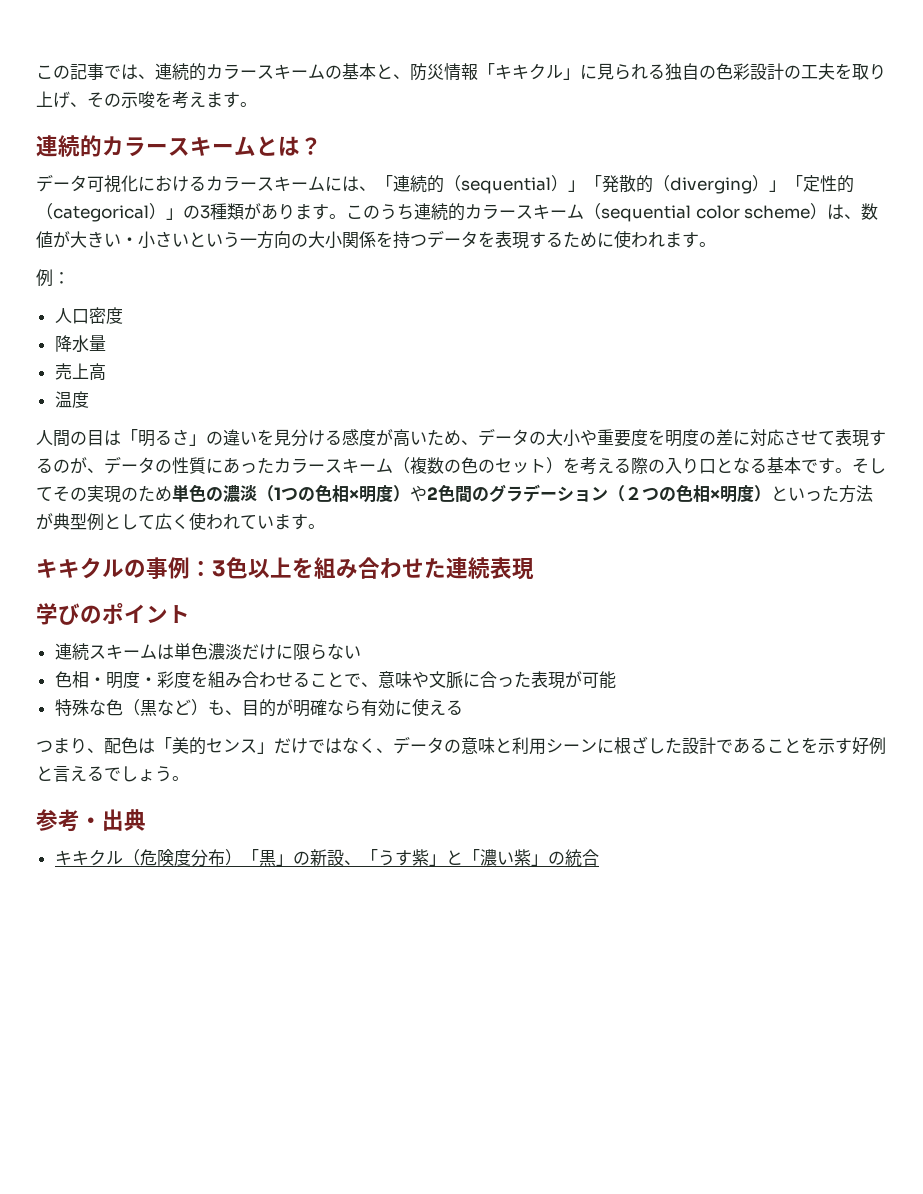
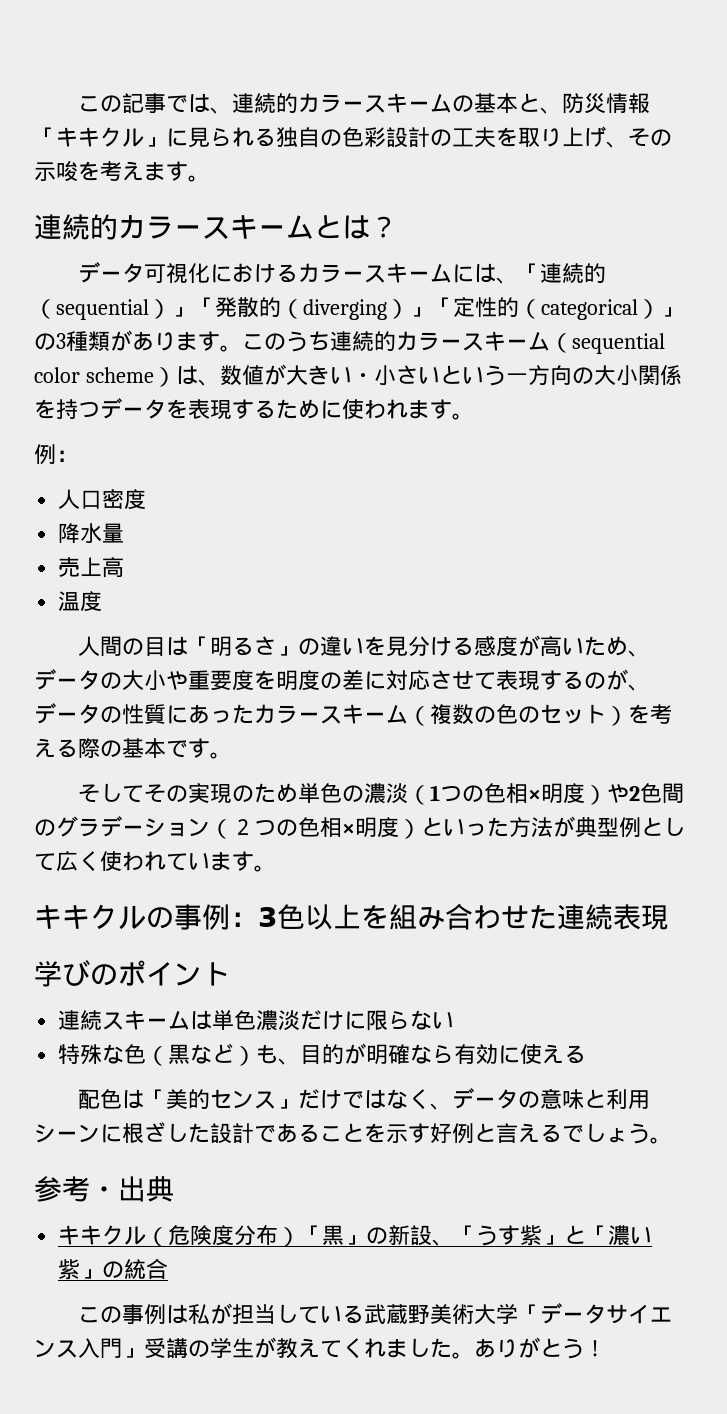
[665,457,767,474] 入り口となる -> (122, 748) none
(852, 470) none -> (232, 755) //
[54,671,616,689] // 色相・明度・彩度を組み合わせることで、意味や文脈に合った表現が可能 -> (455, 1020) none
[36,738,104,754] つまり、 -> (587, 1054) none
(599, 857) none -> [77,1303,672,1325] [34,1337,606,1359] // この事例は私が担当している武蔵野美術大学「データサイエンス入門」受講の学生が教えてくれました。ありがとう！

